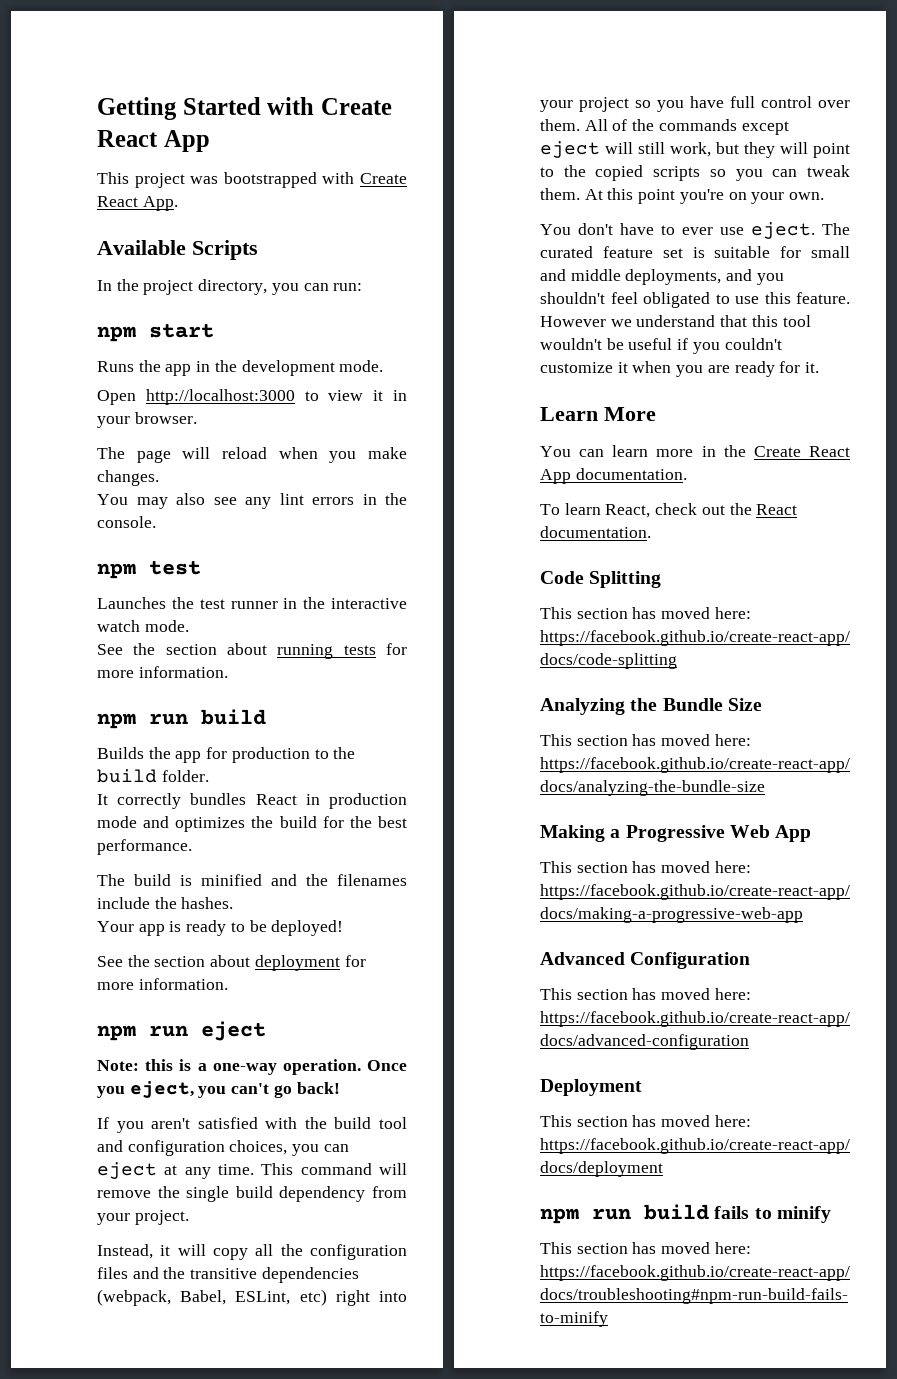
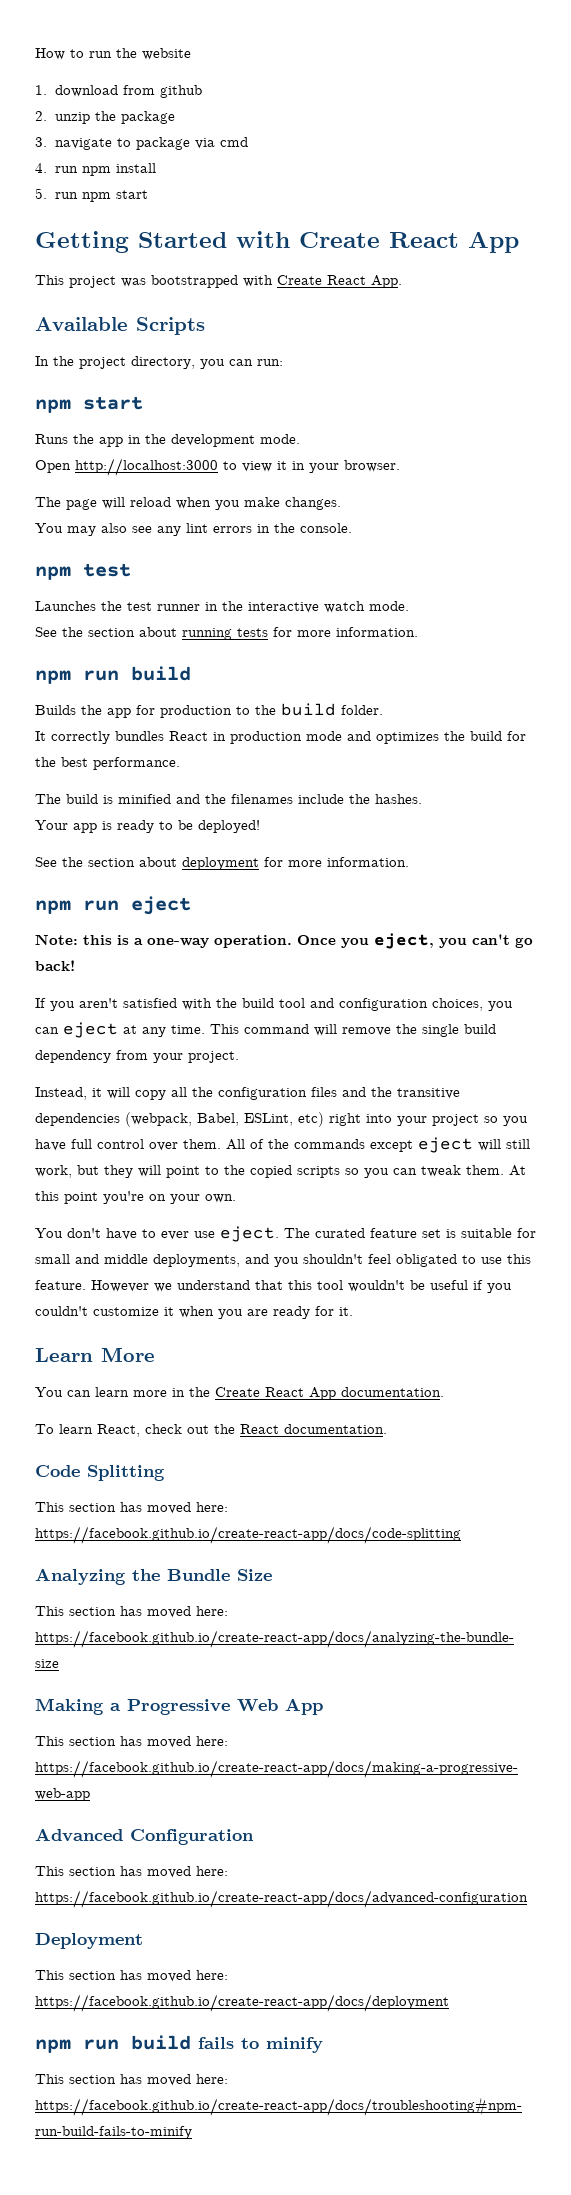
(97, 108) none -> [35,48,191,60] [35,85,203,98] [35,111,176,124] [35,137,249,150] [35,163,157,176] [35,188,149,202] How to run the website // 1. download from github // 2. unzip the package // 3. navigate to package via cmd // 4. run npm install // 5. run npm start //

